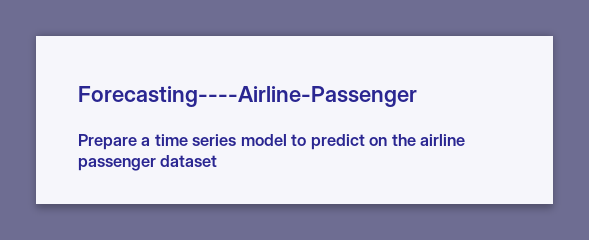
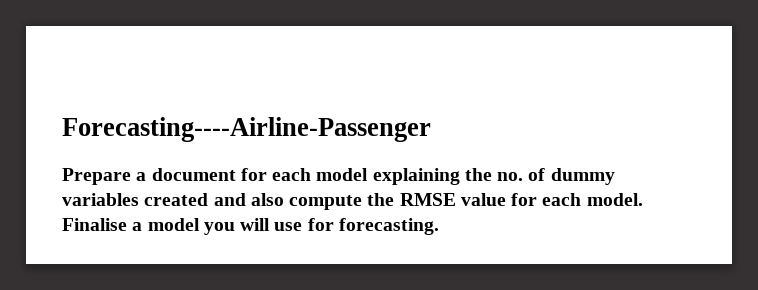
[154,134,466,150] [78,155,218,171] time series model to predict on the airline passenger dataset -> [151,168,615,185] [62,193,643,210] [62,218,439,235] document for each model explaining the no. of dummy variables created and also compute the RMSE value for each model. Finalise a model you will use for forecasting.

